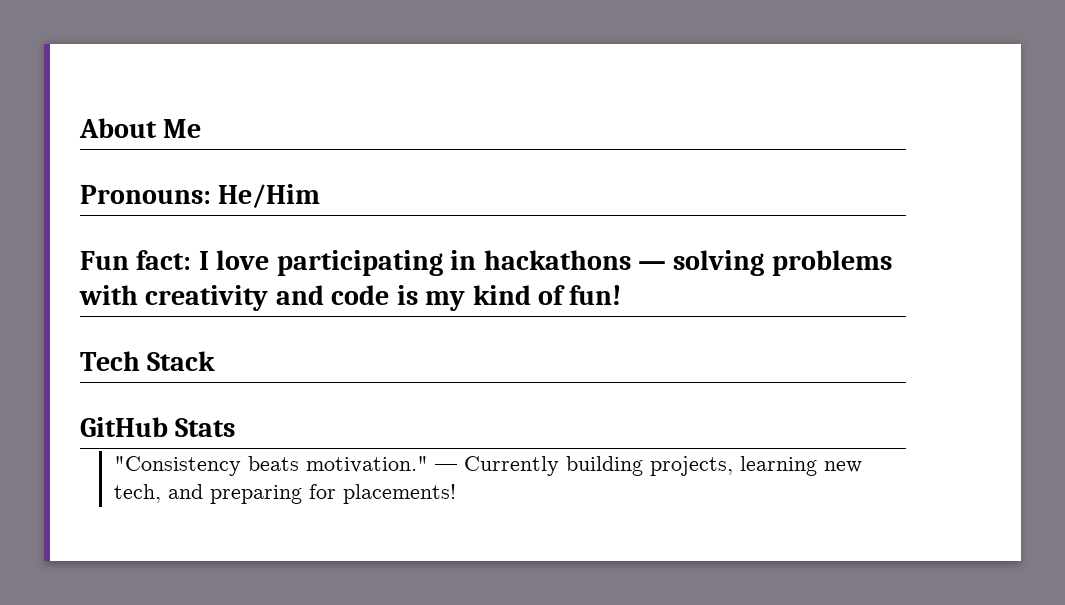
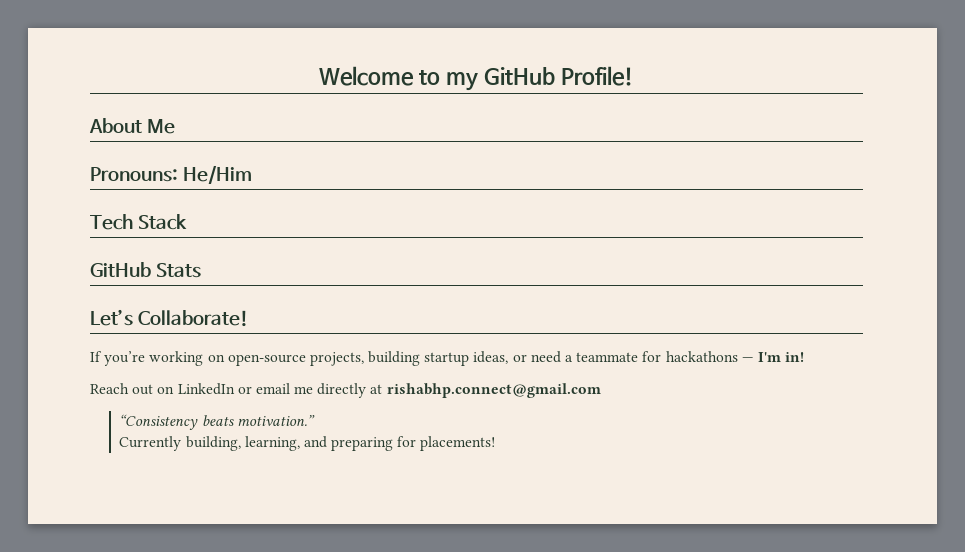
(79, 128) none -> [319,66,634,91] Welcome to my GitHub Profile! //
[80,250,892,276] [79,285,622,311] [80,351,216,371] [80,417,236,437] [114,456,863,476] [114,484,162,503] Fun fact: I love participating in hackathons — solving problems with creativity and code is my kind of fun! // Tech Stack // GitHub Stats // "Consistency beats motivation." — Currently building projects, learning new tech, -> [90,214,188,230] [90,262,202,278] [90,309,249,327] [90,351,805,366] [90,383,601,398] [119,414,315,430] [119,436,300,451] Tech Stack // GitHub Stats // Let’s Collaborate! // If you’re working on open-source projects, building startup ideas, or need a teammate for hackathons — I'm in! // Reach out on LinkedIn or email me directly at rishabhp.connect@gmail.com // “Consistency beats motivation.” // Currently building, learning,

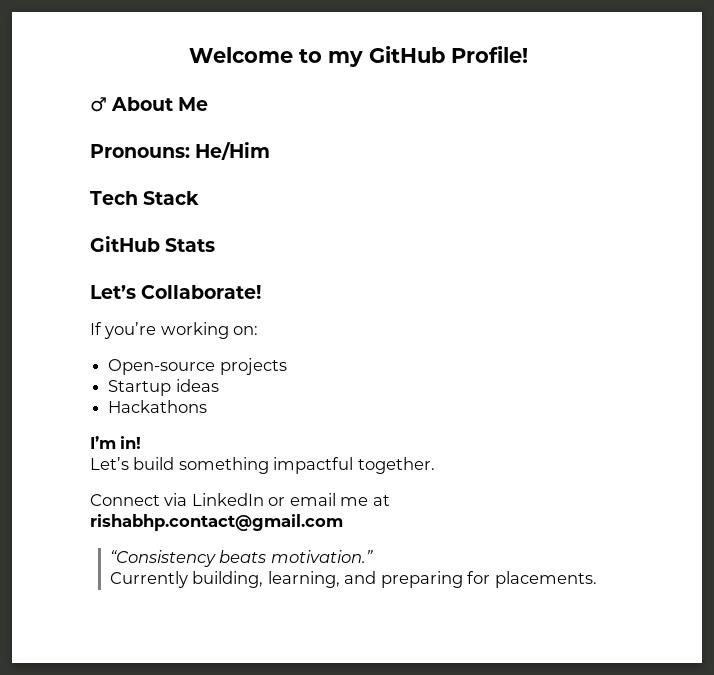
(634, 76) none -> [90,97,107,112] ♂
[207,351,805,366] [90,383,175,395] on open-source projects, building startup ideas, or need a teammate for hackathons — I'm in! // Reach out on -> [233,326,259,335] [108,358,287,375] [108,379,219,396] [108,400,208,413] [90,436,142,449] [90,457,435,474] [90,493,188,506] on: // Open-source projects // Startup ideas // Hackathons // I’m in! // Let’s build something impactful together. // Connect via
[317,383,601,398] directly at rishabhp.connect@gmail.com -> [372,495,390,506] [90,514,343,531] at rishabhp.contact@gmail.com
[420,436,496,451] placements! -> [494,571,597,588] placements.

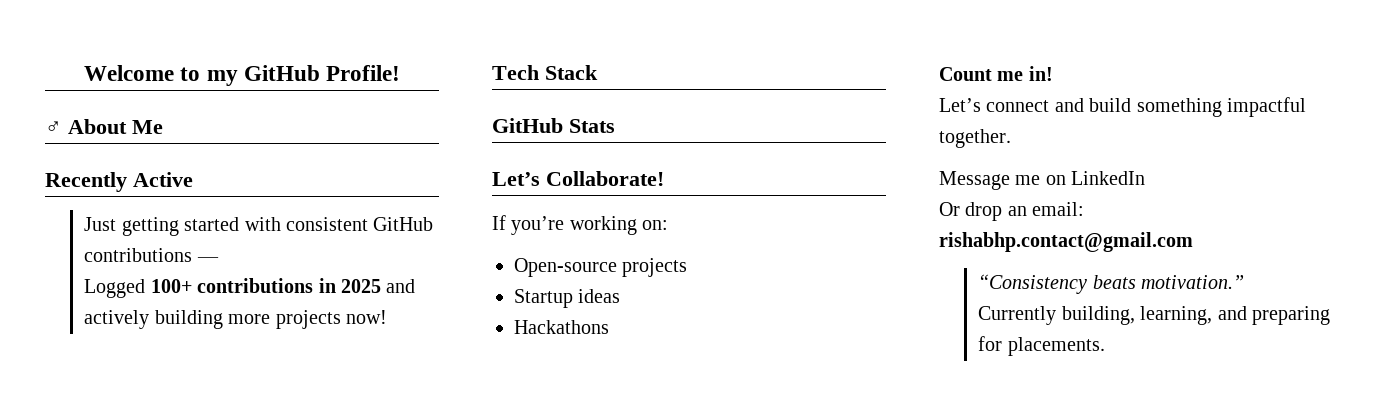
[90,142,271,160] Pronouns: He/Him -> [45,172,193,192] [84,217,434,236] [84,248,219,262] [84,278,416,298] [84,310,387,329] Recently Active // Just getting started with consistent GitHub contributions — // Logged 100+ contributions in 2025 and actively building more projects now!
[90,436,116,449] I’m -> [939,67,1024,81] Count me
(129, 463) none -> [986,98,1084,112] connect and
[90,493,390,506] Connect via LinkedIn or email me at -> [939,171,1146,190] [939,202,1085,221] Message me on LinkedIn // Or drop an email:

